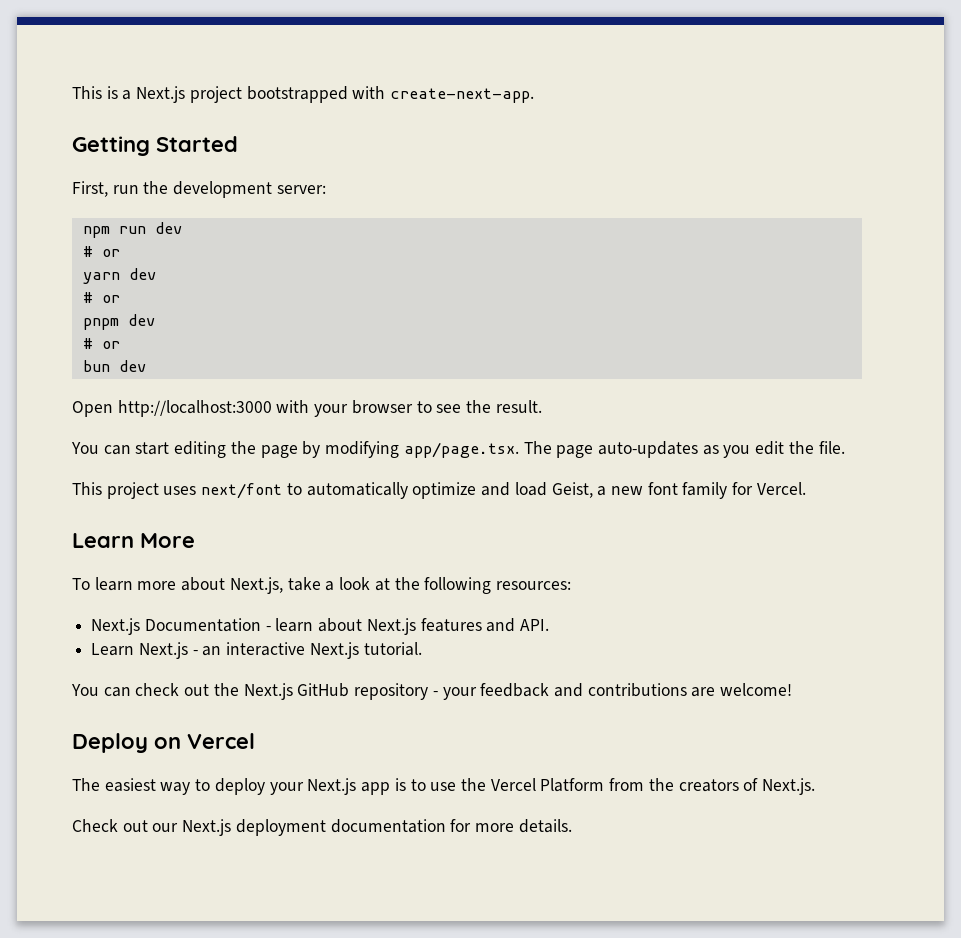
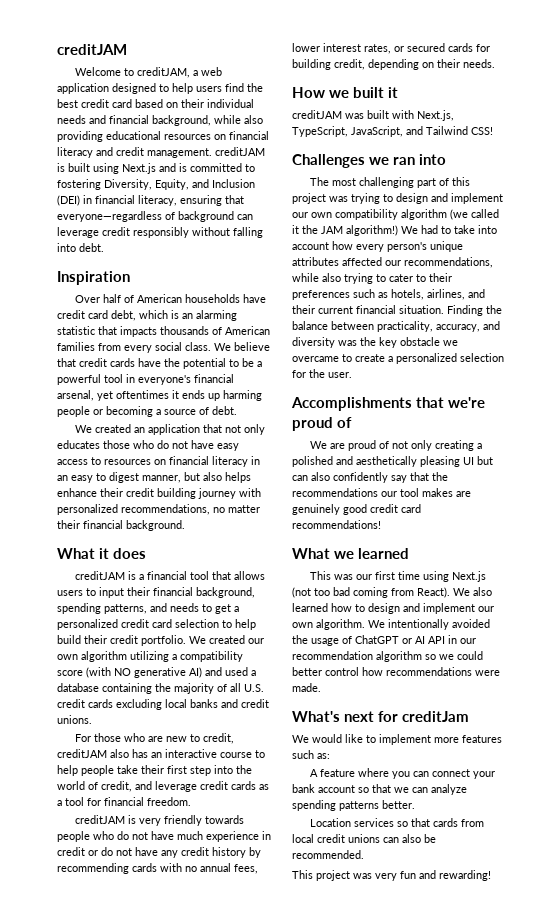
[72,86,535,103] [72,136,238,156] [72,181,326,198] [82,222,182,238] [82,246,120,257] [82,268,156,284] [82,292,120,303] [82,314,155,330] [82,338,120,349] [82,360,146,372] [72,400,542,417] [71,441,845,458] [72,482,806,499] [72,533,195,548] [72,577,571,594] [91,618,550,635] [91,642,422,659] [71,683,793,700] [72,733,255,753] [72,778,816,795] [72,819,572,836] This is a Next.js project bootstrapped with create-next-app. // Getting Started // First, run the development server: // npm run dev // # or // yarn dev // # or // pnpm dev // # or // bun dev // Open http://localhost:3000 with your browser to see the result. // You can start editing the page by modifying app/page.tsx. The page auto-updates as you edit the file. // This project uses next/font to automatically optimize and load Geist, a new font family for Vercel. // Learn More // To learn more about Next.js, take a look at the following resources: // Next.js Documentation - learn about Next.js features and API. // Learn Next.js - an interactive Next.js tutorial. // You can check out the Next.js GitHub repository - your feedback and contributions are welcome! // Deploy on Vercel // The easiest way to deploy your Next.js app is to use the Vercel Platform from the creators of Next.js. // Check out our Next.js deployment documentation for more details. -> [57,44,127,55] [75,67,223,78] [57,83,263,94] [57,99,254,108] [57,115,263,126] [57,131,269,142] [57,147,265,158] [57,163,255,174] [57,179,255,190] [57,195,244,206] [57,211,253,222] [57,227,263,238] [57,243,104,252] [57,271,130,285] [75,294,267,303] [57,310,237,321] [57,326,270,337] [57,342,270,353] [57,358,262,369] [57,374,234,385] [57,390,262,401] [57,406,237,417] [75,424,266,435] [57,440,239,451] [57,456,260,467] [57,472,251,483] [57,488,261,499] [57,504,260,515] [57,520,185,531] [57,548,147,559] [75,571,266,580] [57,587,255,598] [57,603,239,614] [57,619,256,630] [57,635,264,646] [57,651,243,662] [57,667,256,678] [57,683,264,694] [57,699,269,710] [57,715,92,724] [75,733,235,744] [57,749,265,758] [57,765,252,776] [57,781,269,792] [57,797,191,806] [75,815,245,826] [57,831,271,842] [57,847,261,858] [57,863,258,874] [292,43,490,54] [292,59,495,70] [292,87,399,98] [292,110,454,121] [292,126,493,137] [292,154,447,168] [310,177,471,188] [292,193,503,204] [292,209,499,220] [292,225,497,236] [292,241,463,252] [292,257,493,268] [292,273,452,284] [292,289,485,300] [292,305,502,316] [292,321,500,332] [292,337,458,348] [292,353,504,364] [292,369,352,378] [291,397,486,411] [292,417,353,431] [310,440,483,451] [292,456,493,467] [292,472,448,483] [292,488,471,497] [292,504,421,515] [292,520,381,529] [292,548,410,559] [310,571,487,582] [292,587,492,598] [292,603,494,614] [292,619,490,630] [292,635,476,646] [292,651,483,662] [292,667,500,676] [292,683,321,692] [292,711,470,722] [292,734,502,745] [292,750,330,759] [310,768,496,779] [292,784,467,795] [292,800,415,811] [310,818,485,827] [292,834,436,843] [292,850,364,859] [292,870,491,881] creditJAM // Welcome to creditJAM, a web application designed to help users find the best credit card based on their individual needs and financial background, while also providing educational resources on financial literacy and credit management. creditJAM is built using Next.js and is committed to fostering Diversity, Equity, and Inclusion (DEI) in financial literacy, ensuring that everyone—regardless of background can leverage credit responsibly without falling into debt. // Inspiration // Over half of American households have credit card debt, which is an alarming statistic that impacts thousands of American families from every social class. We believe that credit cards have the potential to be a powerful tool in everyone's financial arsenal, yet oftentimes it ends up harming people or becoming a source of debt. // We created an application that not only educates those who do not have easy access to resources on financial literacy in an easy to digest manner, but also helps enhance their credit building journey with personalized recommendations, no matter their financial background. // What it does // creditJAM is a financial tool that allows users to input their financial background, spending patterns, and needs to get a personalized credit card selection to help build their credit portfolio. We created our own algorithm utilizing a compatibility score (with NO generative AI) and used a database containing the majority of all U.S. credit cards excluding local banks and credit unions. // For those who are new to credit, creditJAM also has an interactive course to help people take their first step into the world of credit, and leverage credit cards as a tool for financial freedom. // creditJAM is very friendly towards people who do not have much experience in credit or do not have any credit history by recommending cards with no annual fees, lower interest rates, or secured cards for building credit, depending on their needs. // How we built it // creditJAM was built with Next.js, TypeScript, JavaScript, and Tailwind CSS! // Challenges we ran into // The most challenging part of this project was trying to design and implement our own compatibility algorithm (we called it the JAM algorithm!) We had to take into account how every person's unique attributes affected our recommendations, while also trying to cater to their preferences such as hotels, airlines, and their current financial situation. Finding the balance between practicality, accuracy, and diversity was the key obstacle we overcame to create a personalized selection for the user. // Accomplishments that we're proud of // We are proud of not only creating a polished and aesthetically pleasing UI but can also confidently say that the recommendations our tool makes are genuinely good credit card recommendations! // What we learned // This was our first time using Next.js (not too bad coming from React). We also learned how to design and implement our own algorithm. We intentionally avoided the usage of ChatGPT or AI API in our recommendation algorithm so we could better control how recommendations were made. // What's next for creditJam // We would like to implement more features such as: // A feature where you can connect your bank account so that we can analyze spending patterns better. // Location services so that cards from local credit unions can also be recommended. // This project was very fun and rewarding!

